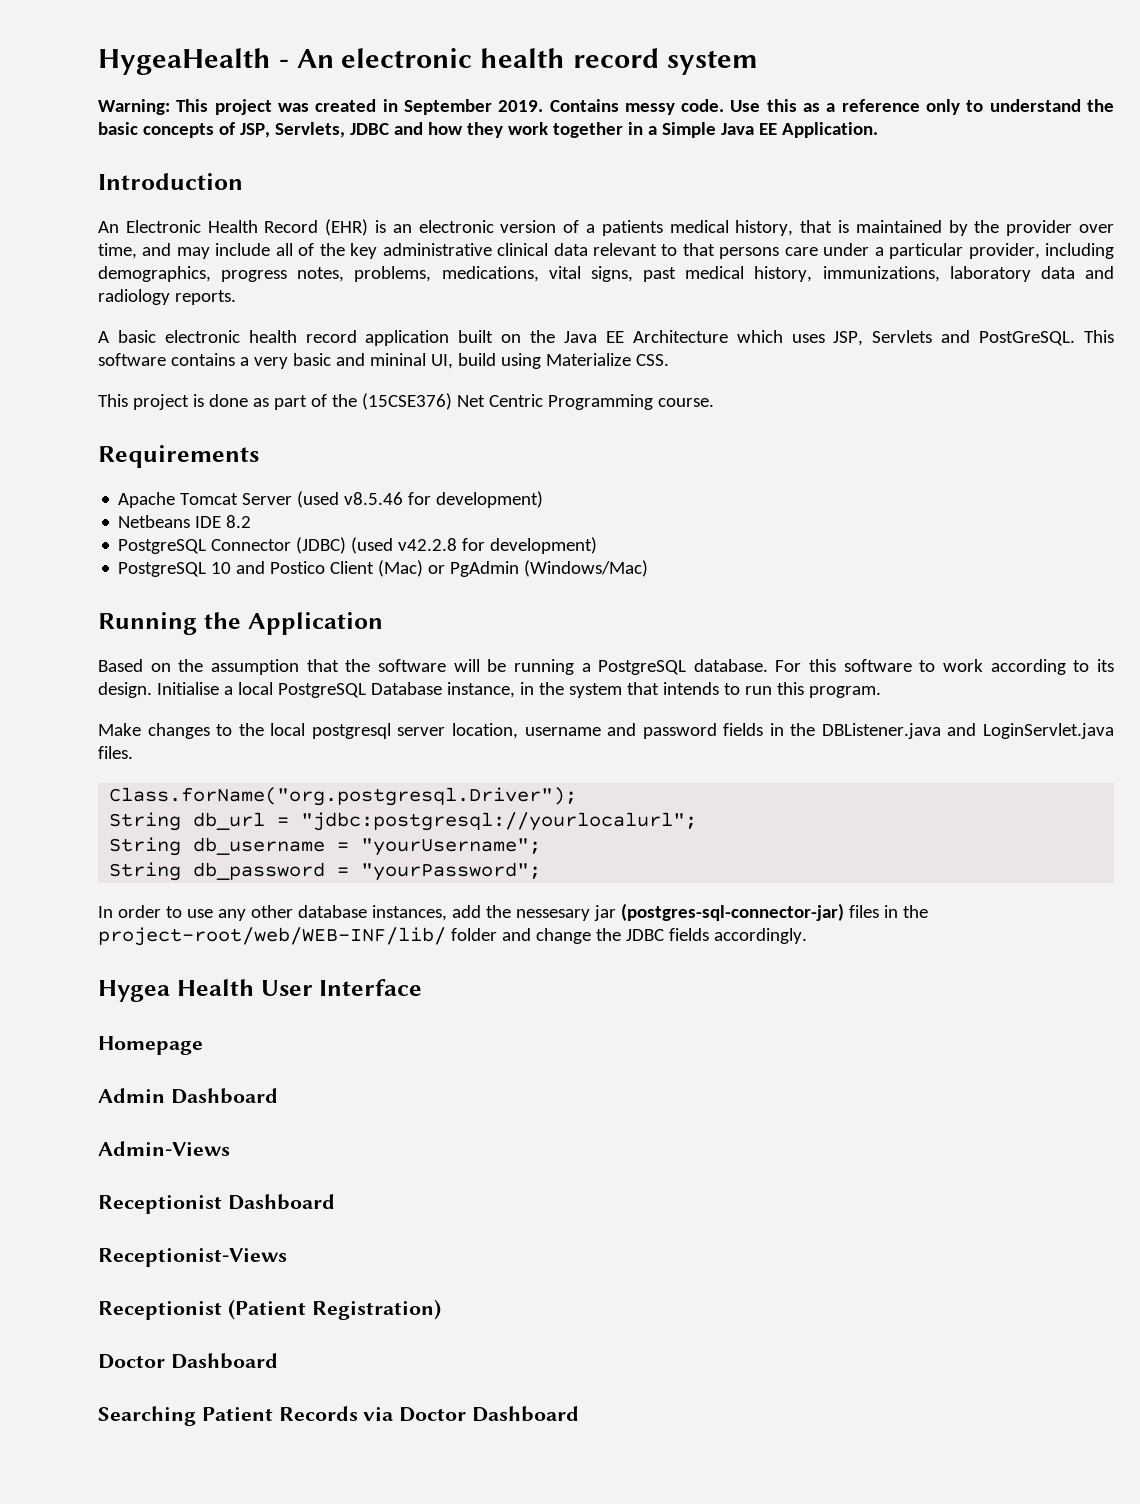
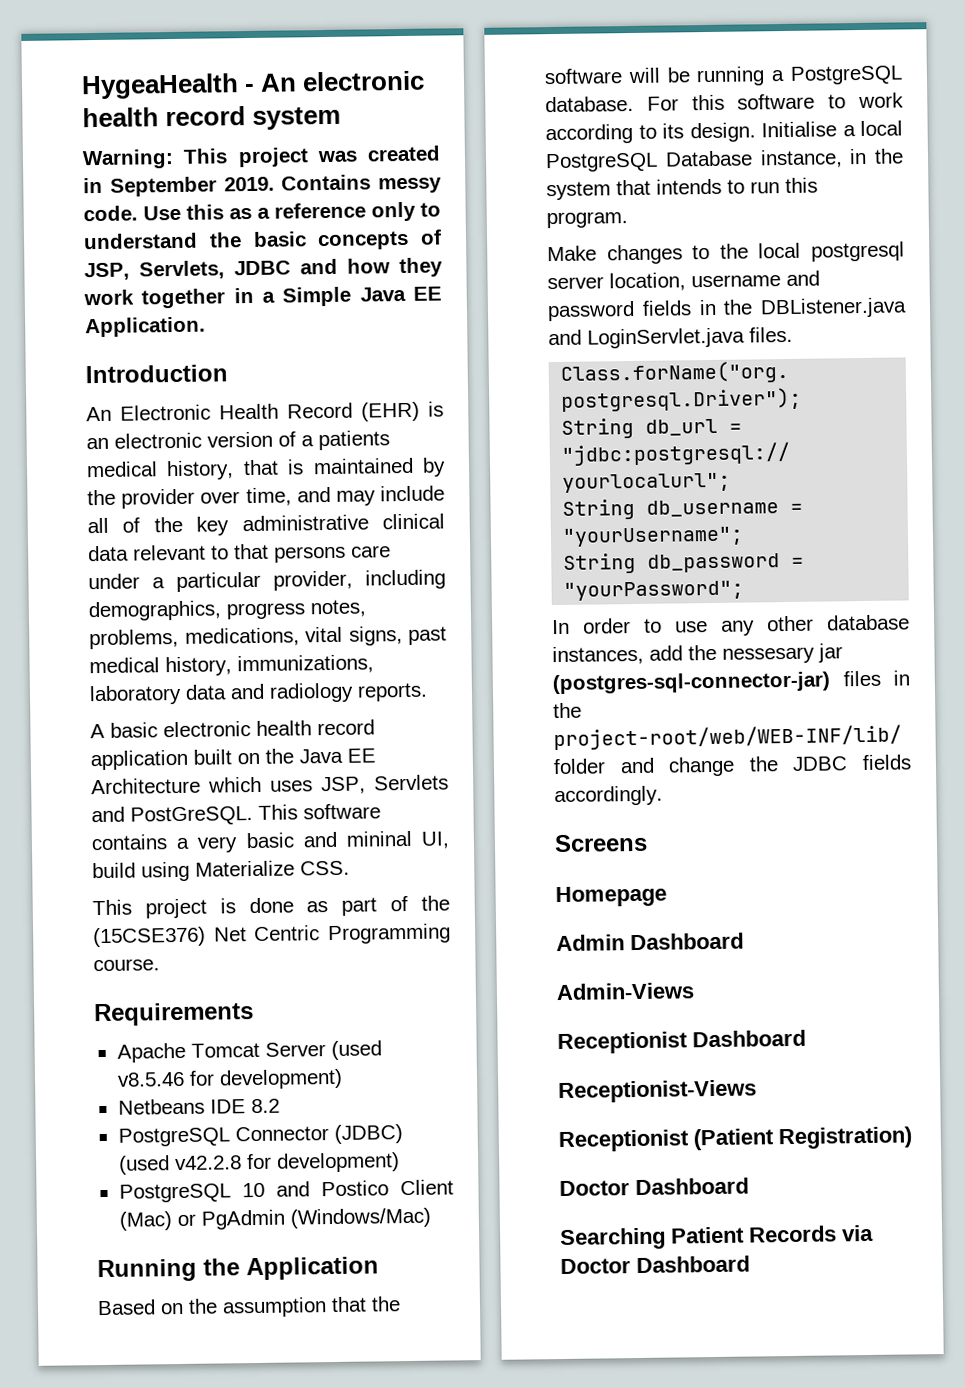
[98,979,423,1002] Hygea Health User Interface -> [554,833,648,853] Screens

